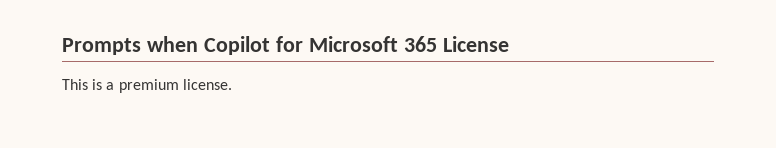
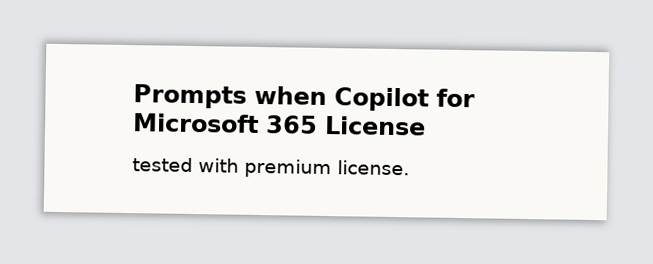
[62,79,115,90] This is a -> [132,157,239,173] tested with

